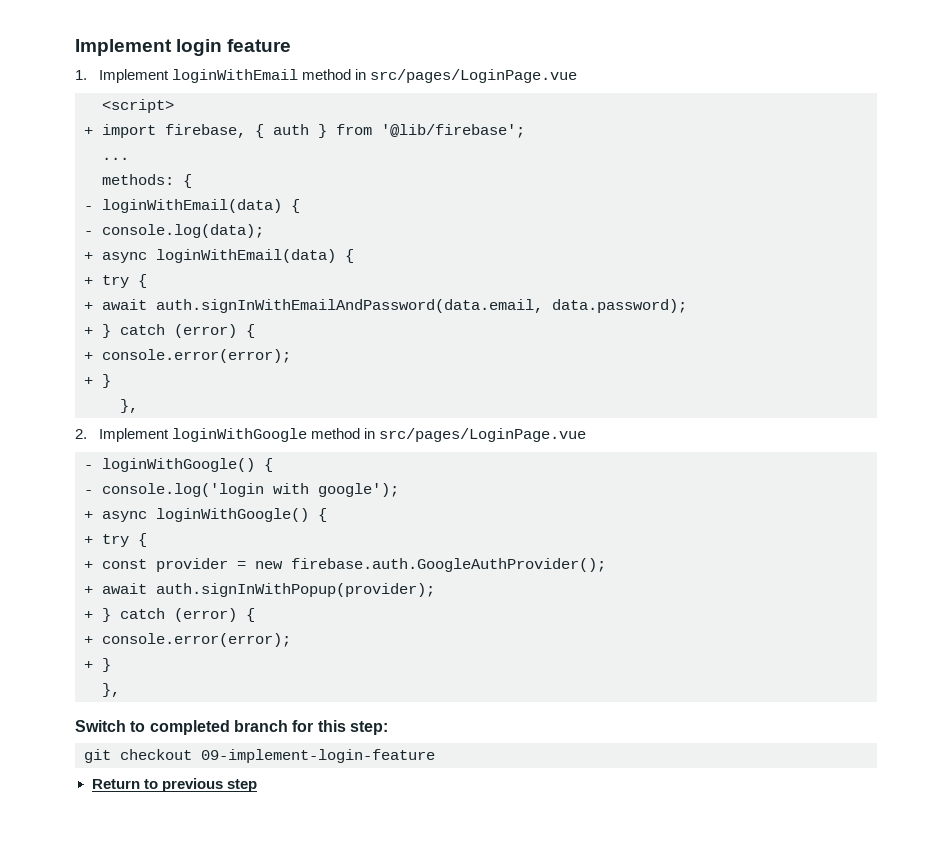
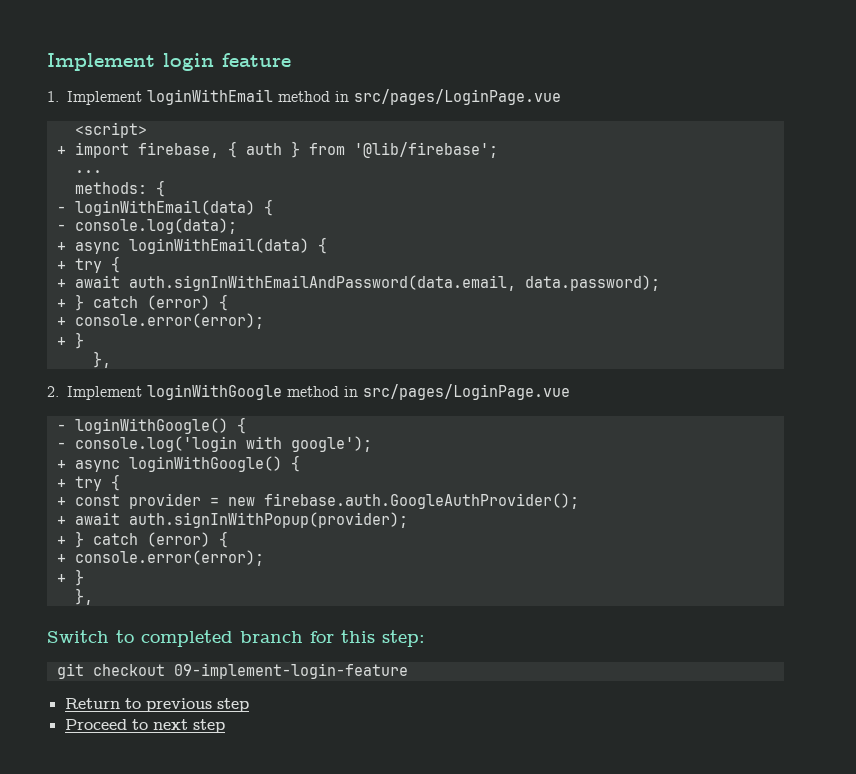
(257, 785) none -> [64,719,225,733] // Proceed to next step

